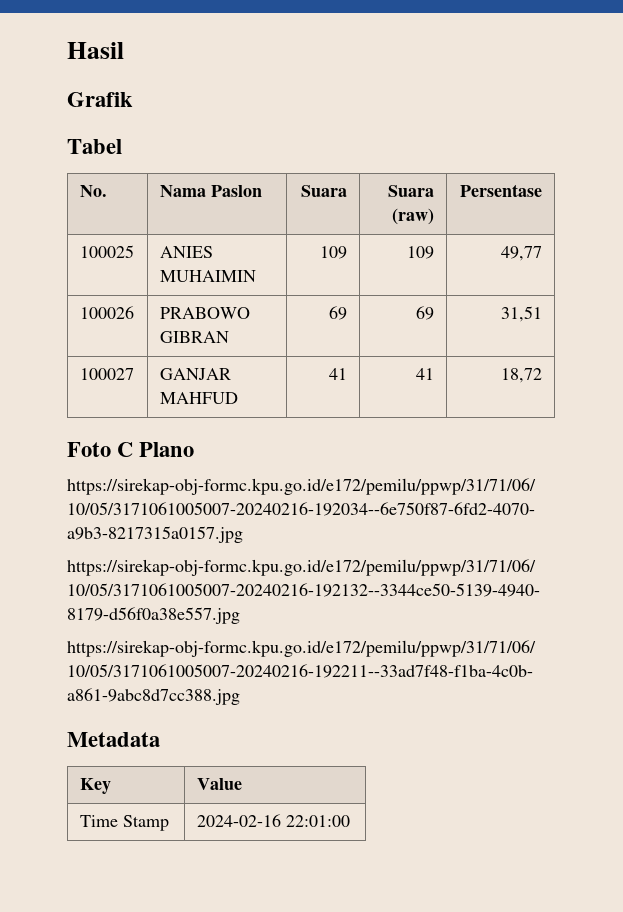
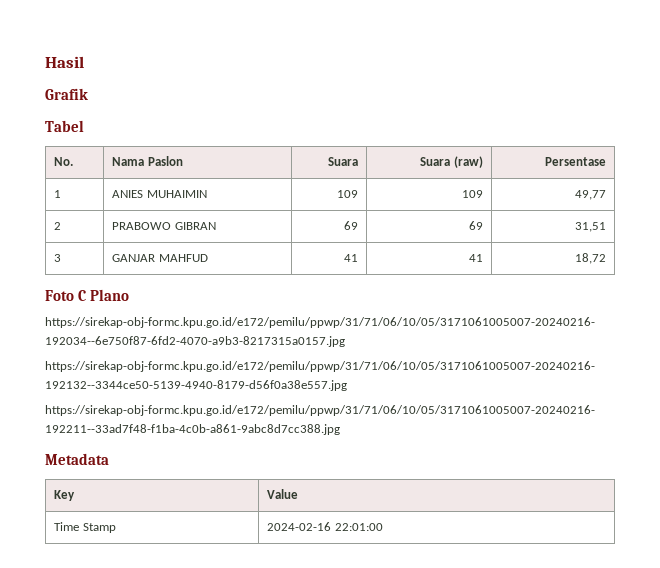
[79,245,134,258] 100025 -> [54,190,62,198] 1
[79,306,134,319] 100026 -> [54,222,62,230] 2
[79,368,134,380] 100027 -> [54,254,62,262] 3

